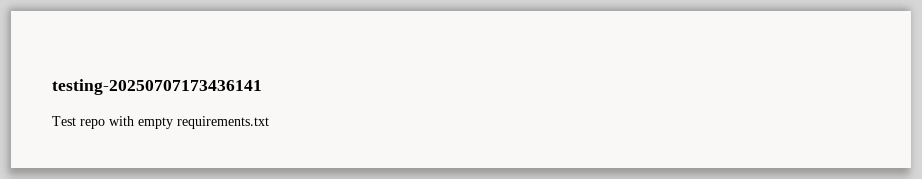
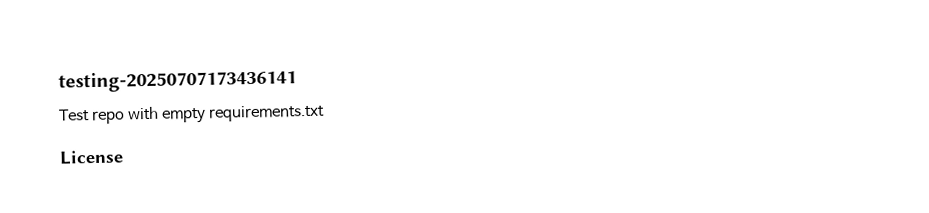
(269, 122) none -> [59,149,124,165] // License

